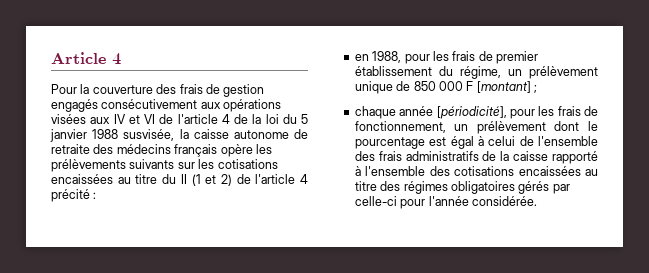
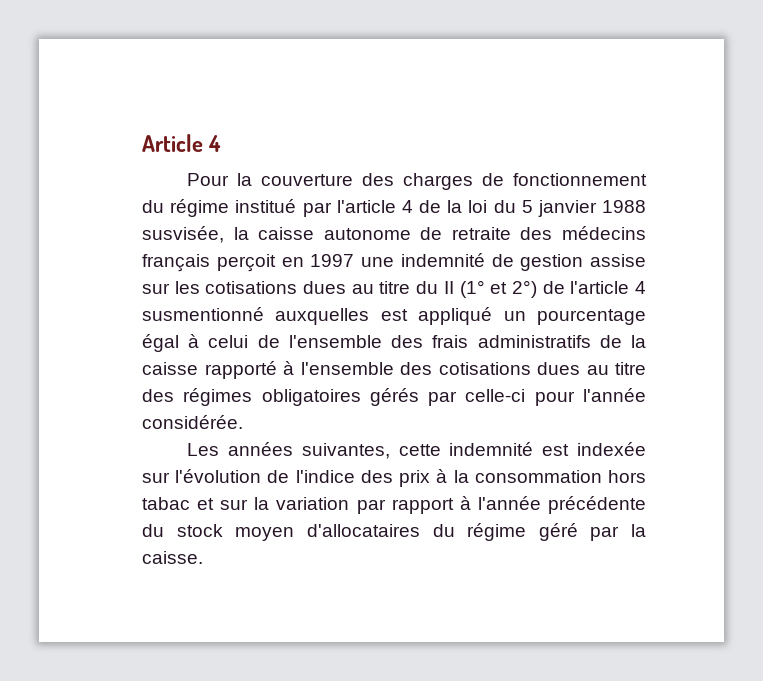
[179,84,265,97] [51,99,282,112] [51,114,174,124] frais de gestion engagés consécutivement aux opérations visées aux IV et VI de -> [403,173,647,190] [142,199,332,217] charges de fonctionnement du régime institué par
[220,144,272,157] [51,159,175,172] opère les prélèvements suivants -> [216,253,646,272] perçoit en 1997 une indemnité de gestion assise
[51,174,113,184] encaissées -> [303,281,347,294] dues
[191,174,308,186] [51,189,97,202] [354,51,538,64] [354,66,598,79] [354,81,537,94] [354,106,598,119] [354,121,598,134] [354,137,447,149] (1 et 2) de l'article 4 précité : // en 1988, pour les frais de premier établissement du régime, un prélèvement unique de 850 000 F [montant] ; // chaque année [périodicité], pour les frais de fonctionnement, un prélèvement dont le pourcentage est -> [459,280,646,298] [142,307,646,325] (1° et 2°) de l'article 4 susmentionné auxquelles est appliqué un pourcentage
[518,166,581,176] encaissées -> [537,362,580,375] dues
(537, 201) none -> [187,442,646,459] [142,469,646,487] [142,496,646,514] [142,523,646,541] [142,551,203,564] // Les années suivantes, cette indemnité est indexée sur l'évolution de l'indice des prix à la consommation hors tabac et sur la variation par rapport à l'année précédente du stock moyen d'allocataires du régime géré par la caisse.

